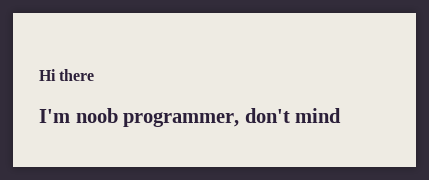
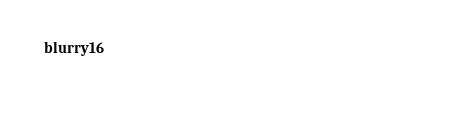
[39,69,95,81] [39,108,342,127] Hi there // I'm noob programmer, don't mind -> [44,41,104,56] blurry16

